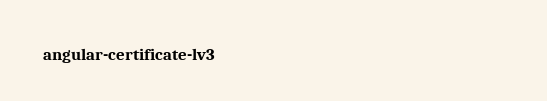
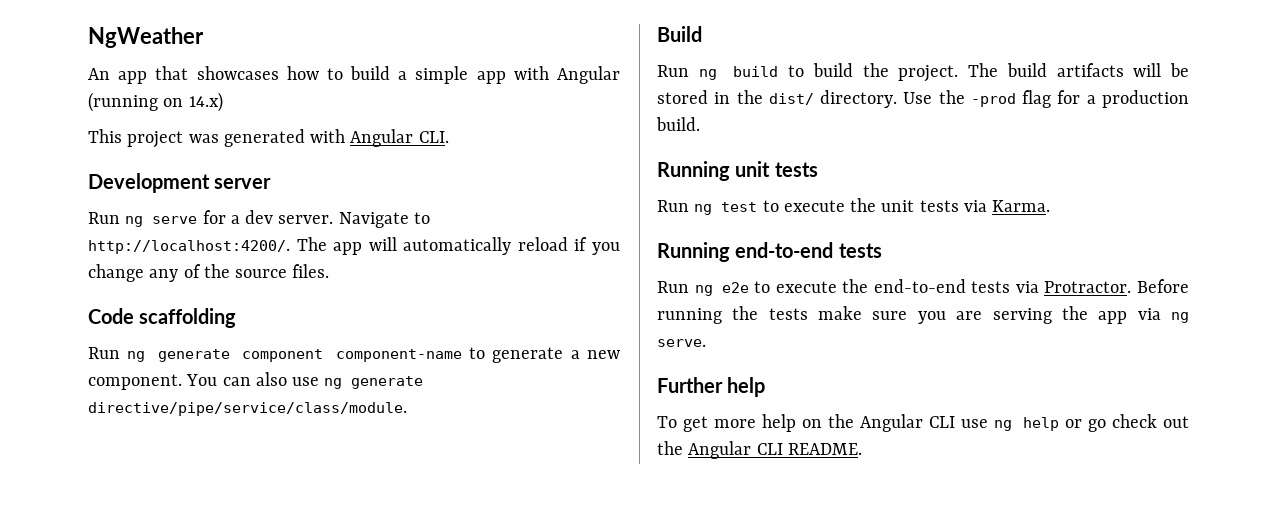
[43,48,215,63] angular-certificate-lv3 -> [88,27,204,48] [88,66,620,84] [88,92,223,112] [88,129,449,148] [88,173,272,193] [88,210,430,228] [88,237,620,255] [88,264,330,282] [88,308,237,328] [88,347,620,363] [88,372,424,390] [88,402,407,416] [657,26,702,42] [657,63,1189,82] [657,90,1189,108] [656,117,700,131] [657,161,818,181] [657,198,1051,215] [657,242,882,262] [657,279,1189,296] [657,306,1189,324] [657,339,706,347] [657,377,766,397] [657,414,1189,432] [657,441,862,459] NgWeather // An app that showcases how to build a simple app with Angular (running on 14.x) // This project was generated with Angular CLI. // Development server // Run ng serve for a dev server. Navigate to http://localhost:4200/. The app will automatically reload if you change any of the source files. // Code scaffolding // Run ng generate component component-name to generate a new component. You can also use ng generate directive/pipe/service/class/module. // Build // Run ng build to build the project. The build artifacts will be stored in the dist/ directory. Use the -prod flag for a production build. // Running unit tests // Run ng test to execute the unit tests via Karma. // Running end-to-end tests // Run ng e2e to execute the end-to-end tests via Protractor. Before running the tests make sure you are serving the app via ng serve. // Further help // To get more help on the Angular CLI use ng help or go check out the Angular CLI README.

